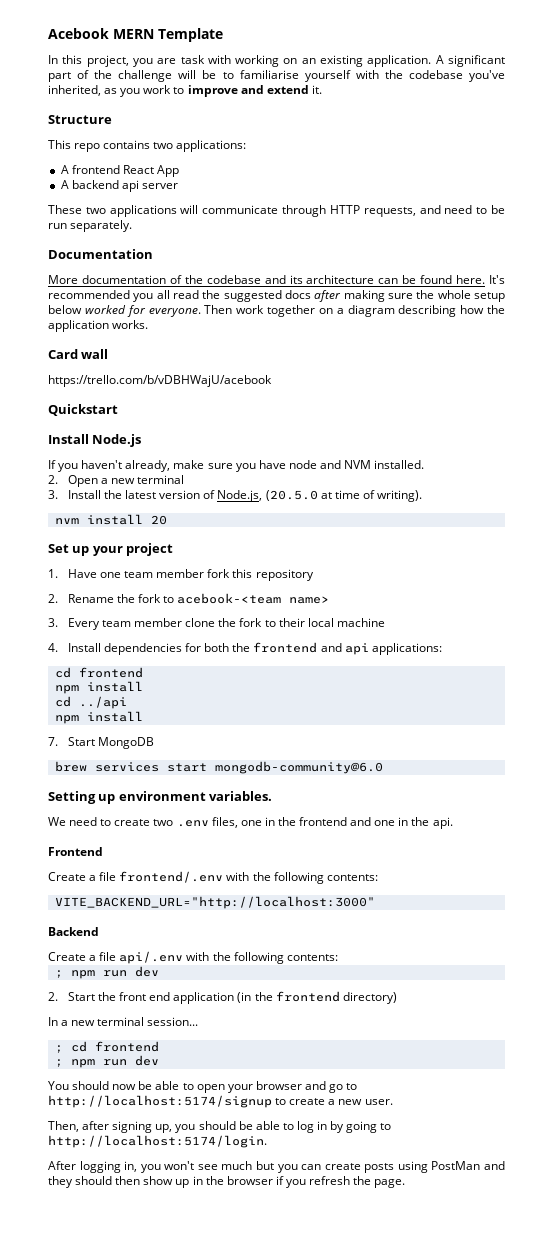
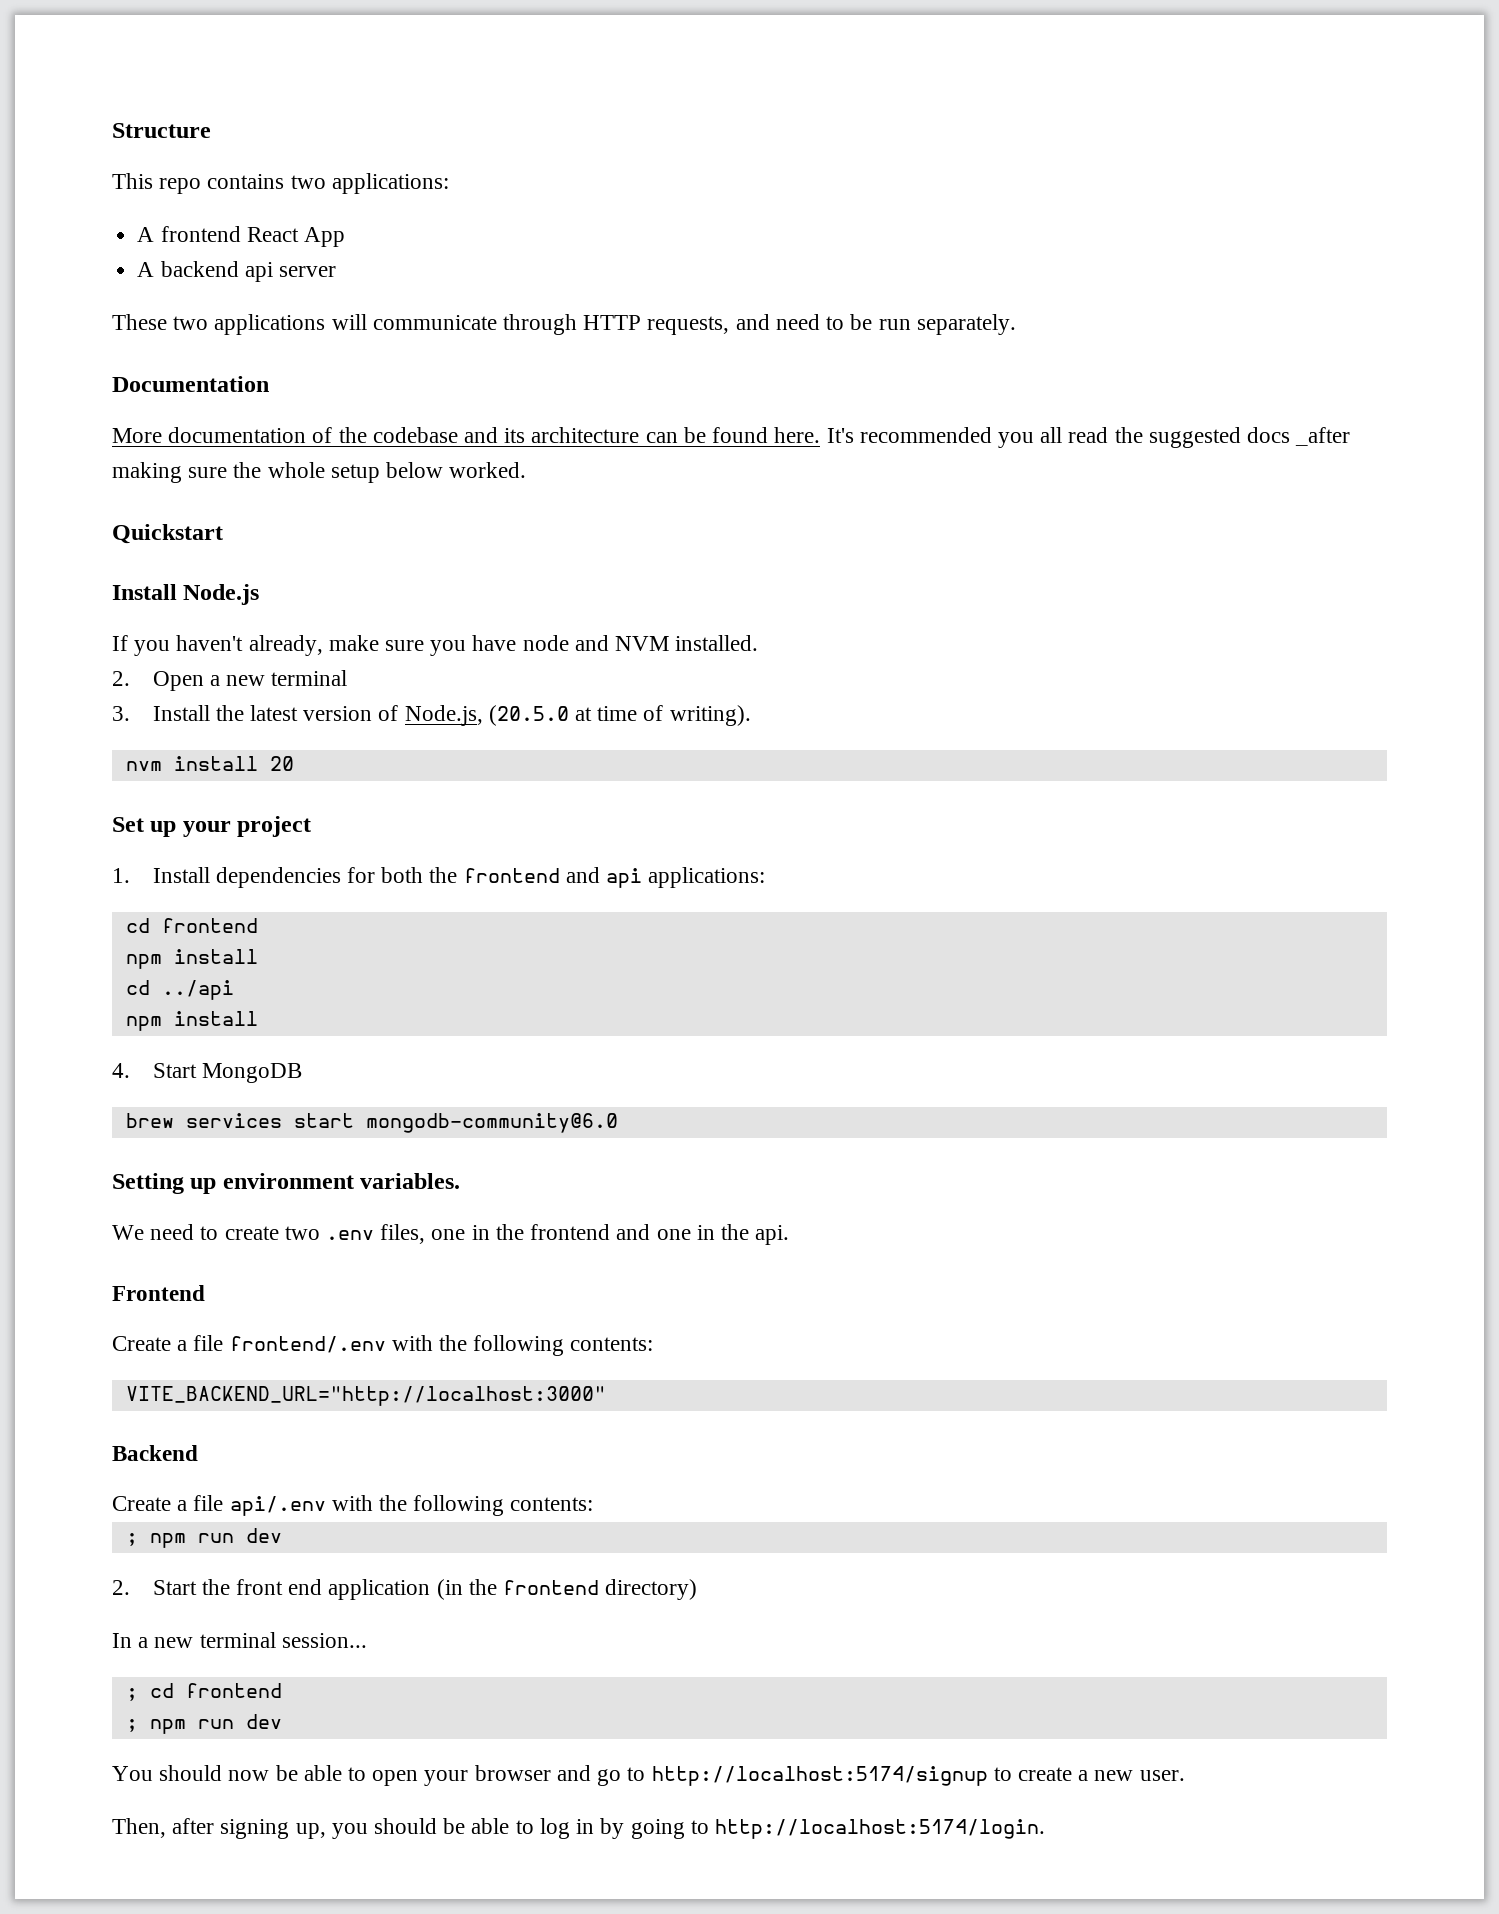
[48,28,223,42] [48,55,506,67] [48,70,505,82] [48,85,322,97] Acebook MERN Template // In this project, you are task with working on an existing application. A significant part of the challenge will be to familiarise yourself with the codebase you've inherited, as you work to improve and extend it. // -> (112, 130) none
[314,290,342,302] after -> [1295,427,1351,446] _after
[84,305,505,317] [48,320,149,332] [48,349,109,359] [48,375,272,387] worked for everyone. Then work together on a diagram describing how the application works. // Card wall // https://trello.com/b/vDBHWajU/acebook -> [449,462,527,478] worked.
[67,569,314,581] [48,593,330,604] [48,618,385,630] [48,643,58,652] Have one team member fork this repository // 2. Rename the fork to acebook-<team name> // 3. Every team member clone the fork to their local machine // 4. -> (130, 875) none
[48,737,58,746] 7. -> [112,1063,130,1078] 4.
[48,1161,505,1173] [48,1176,406,1188] // After logging in, you won't see much but you can create posts using PostMan and they should then show up in the browser if you refresh the page. -> (1045, 1829) none

